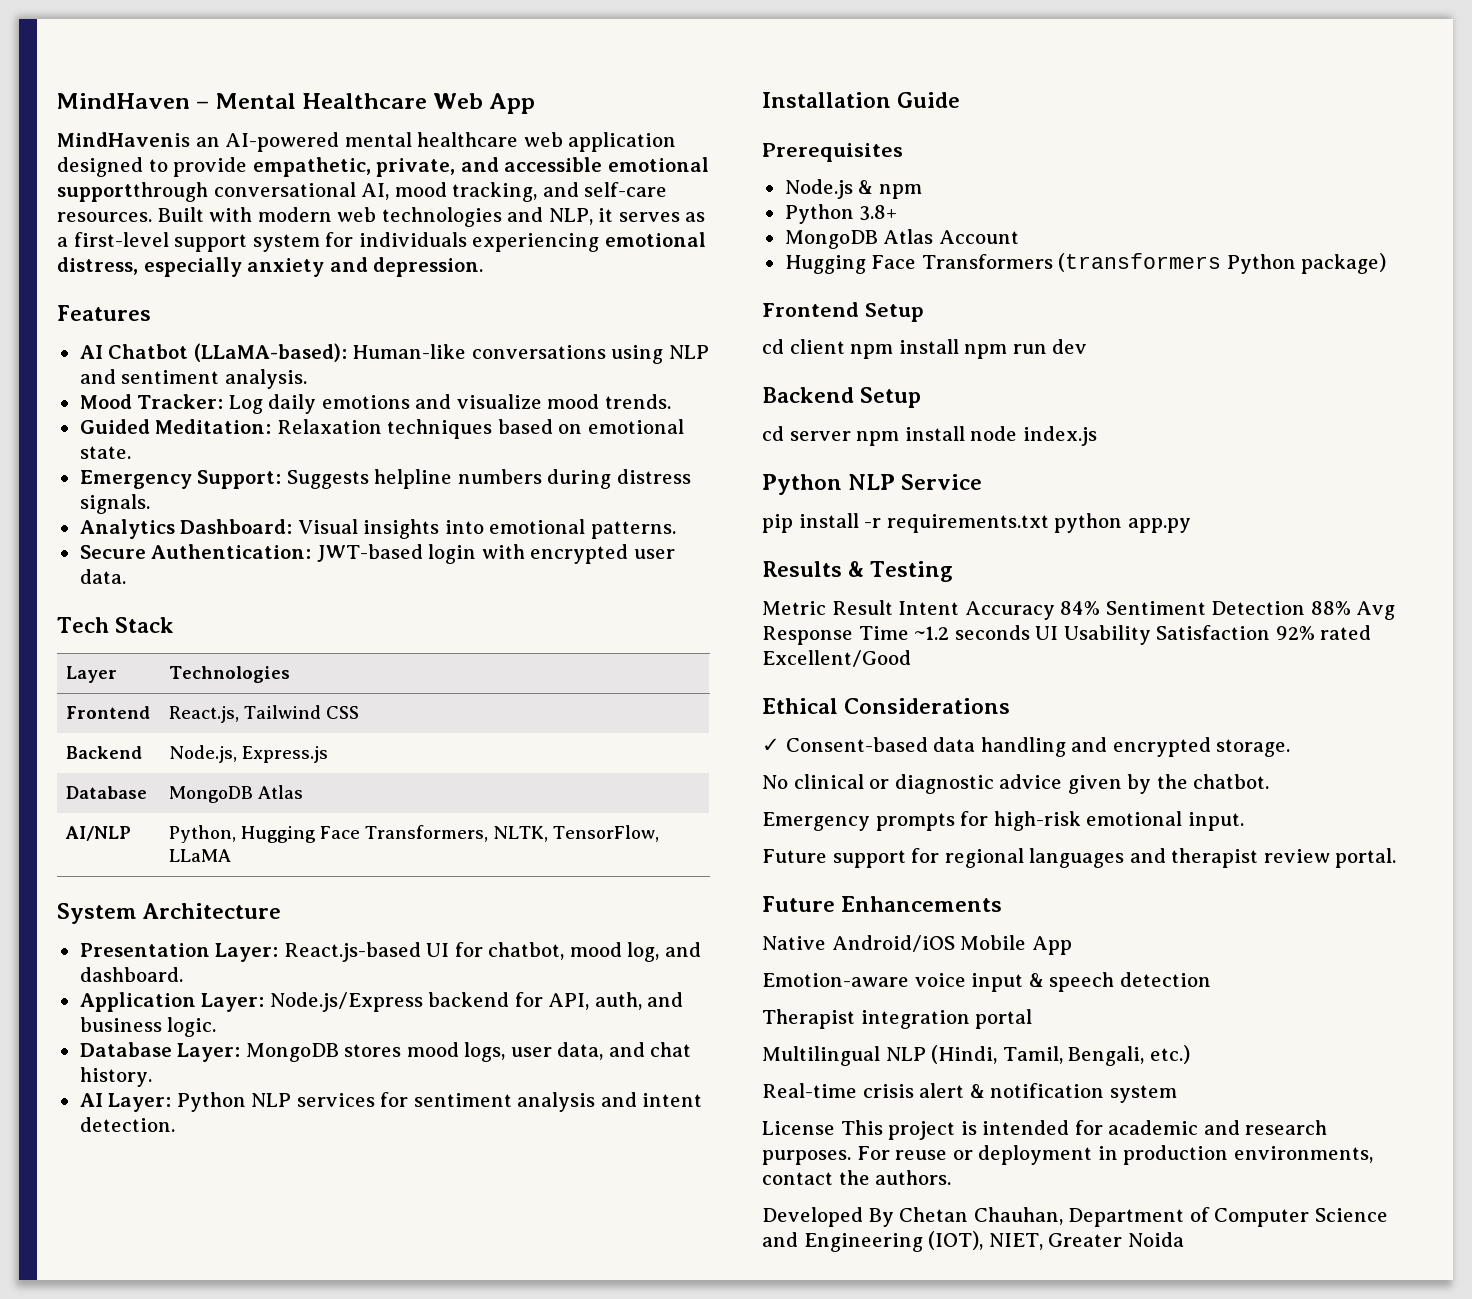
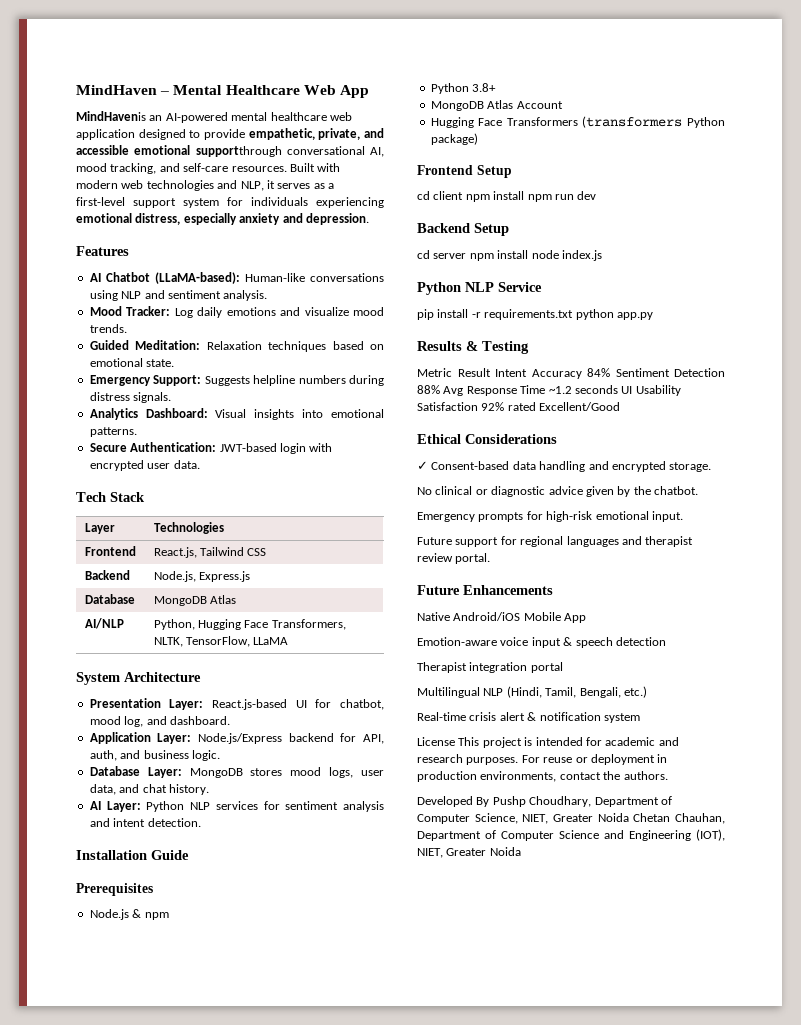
(894, 1217) none -> [492,796,672,807] [417,813,629,824] Pushp Choudhary, Department of Computer Science, NIET, Greater Noida

